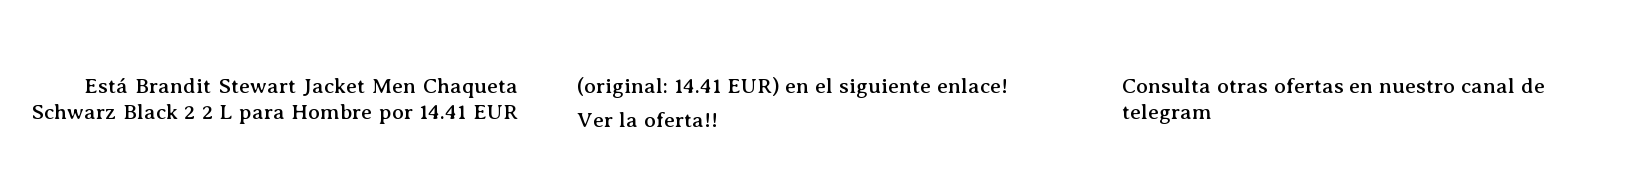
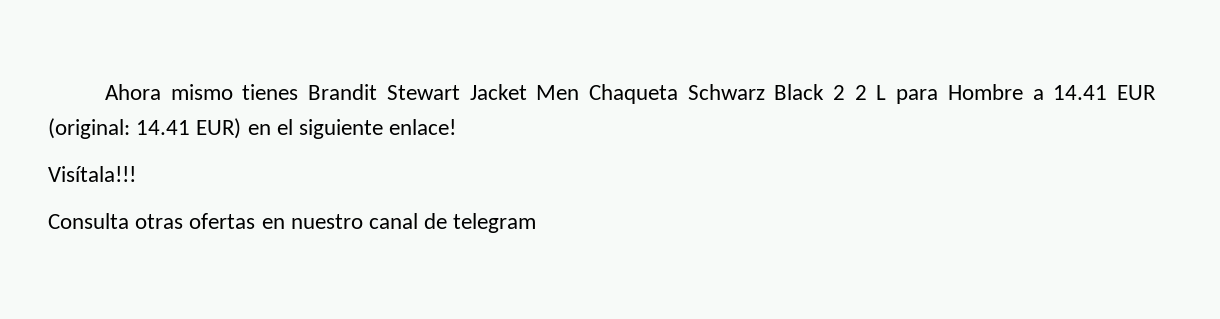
[84,78,129,93] Está -> [104,84,299,100] Ahora mismo tienes
[378,109,413,124] por -> [1032,89,1044,100] a
[577,112,718,127] Ver la oferta!! -> [48,166,136,182] Visítala!!!

